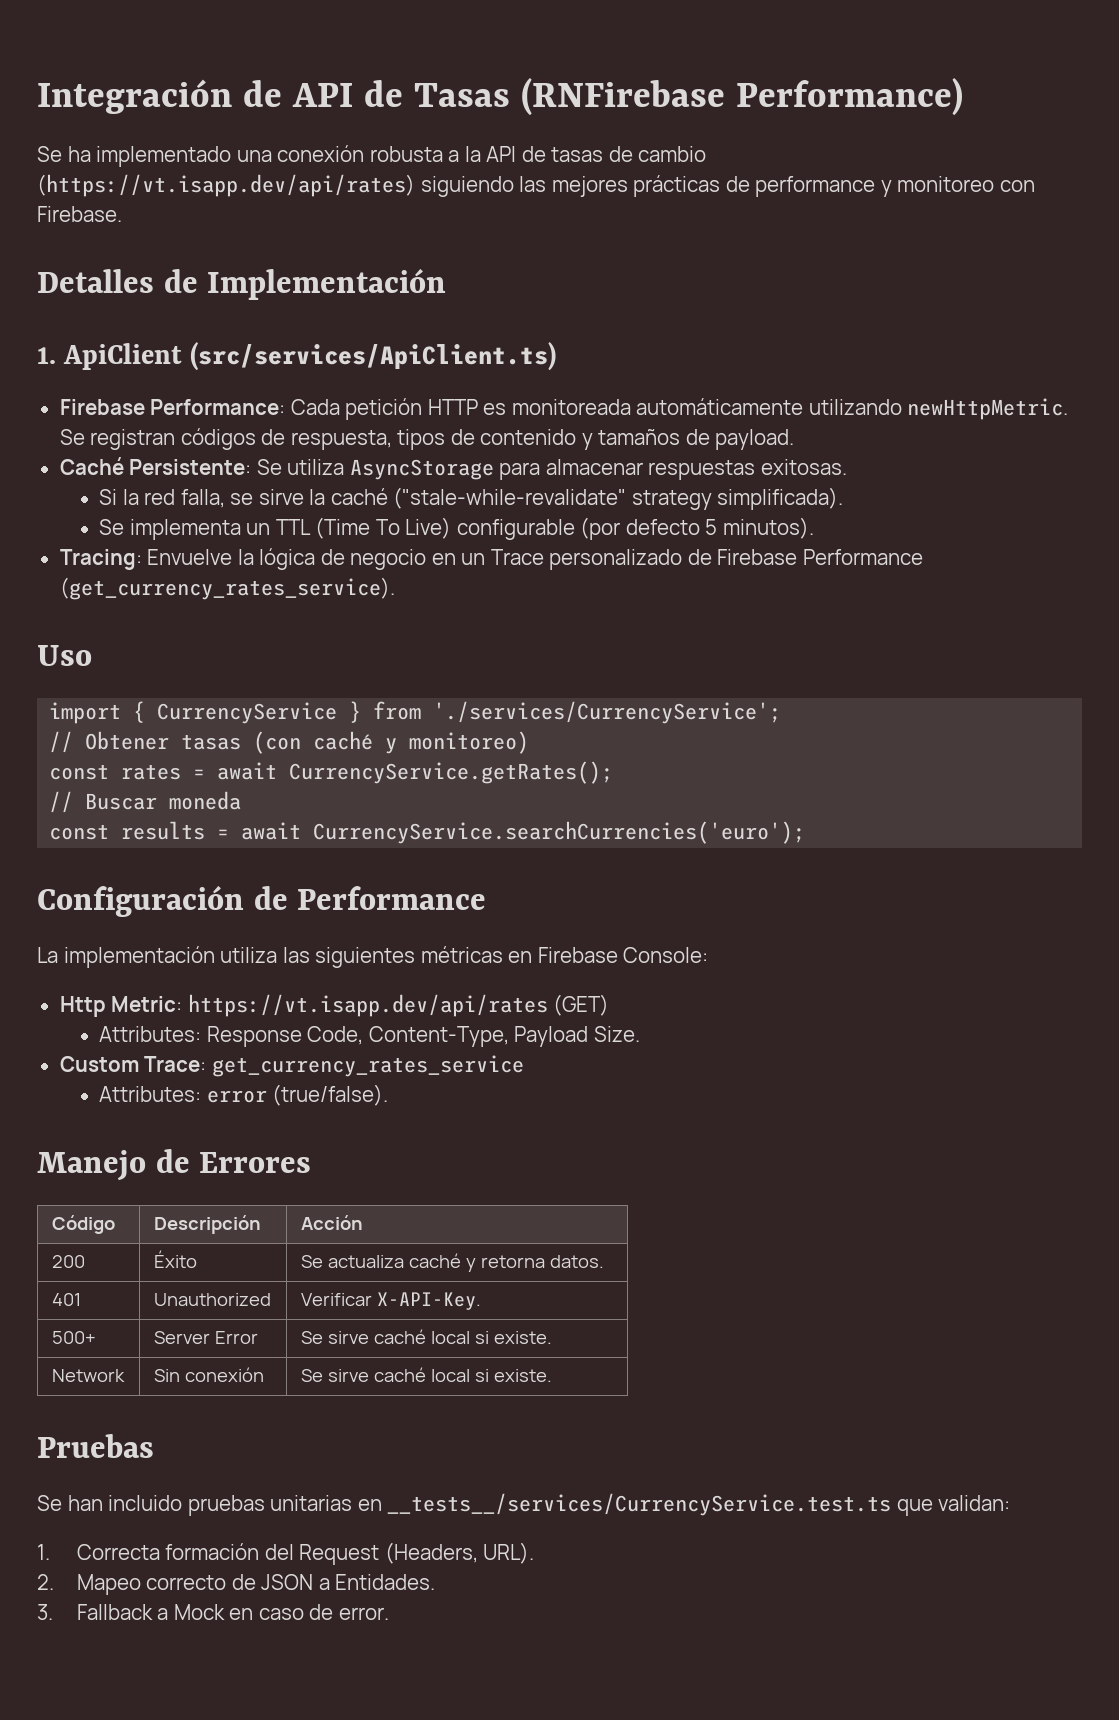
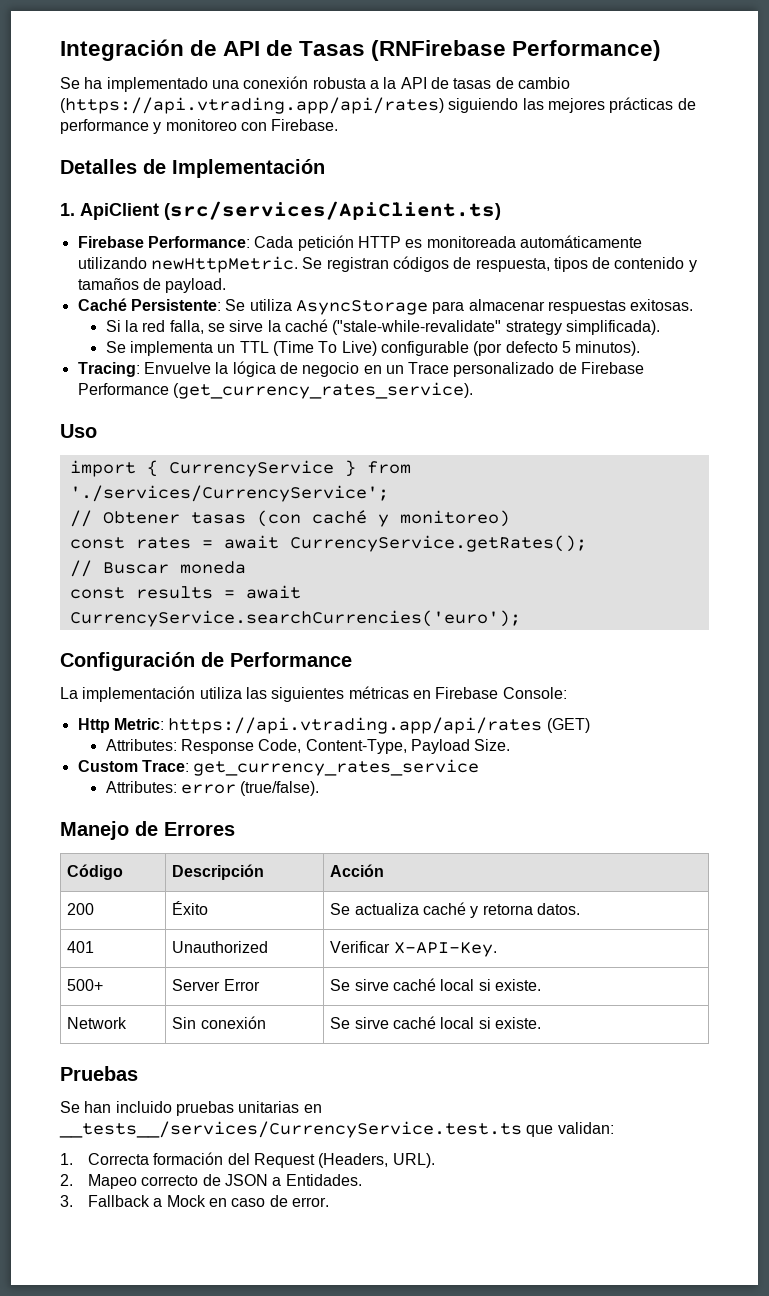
[37,174,415,197] (https://vt.isapp.dev/api/rates) -> [60,97,444,114] (https://api.vtrading.app/api/rates)
[187,994,548,1017] https://vt.isapp.dev/api/rates -> [168,717,543,734] https://api.vtrading.app/api/rates

